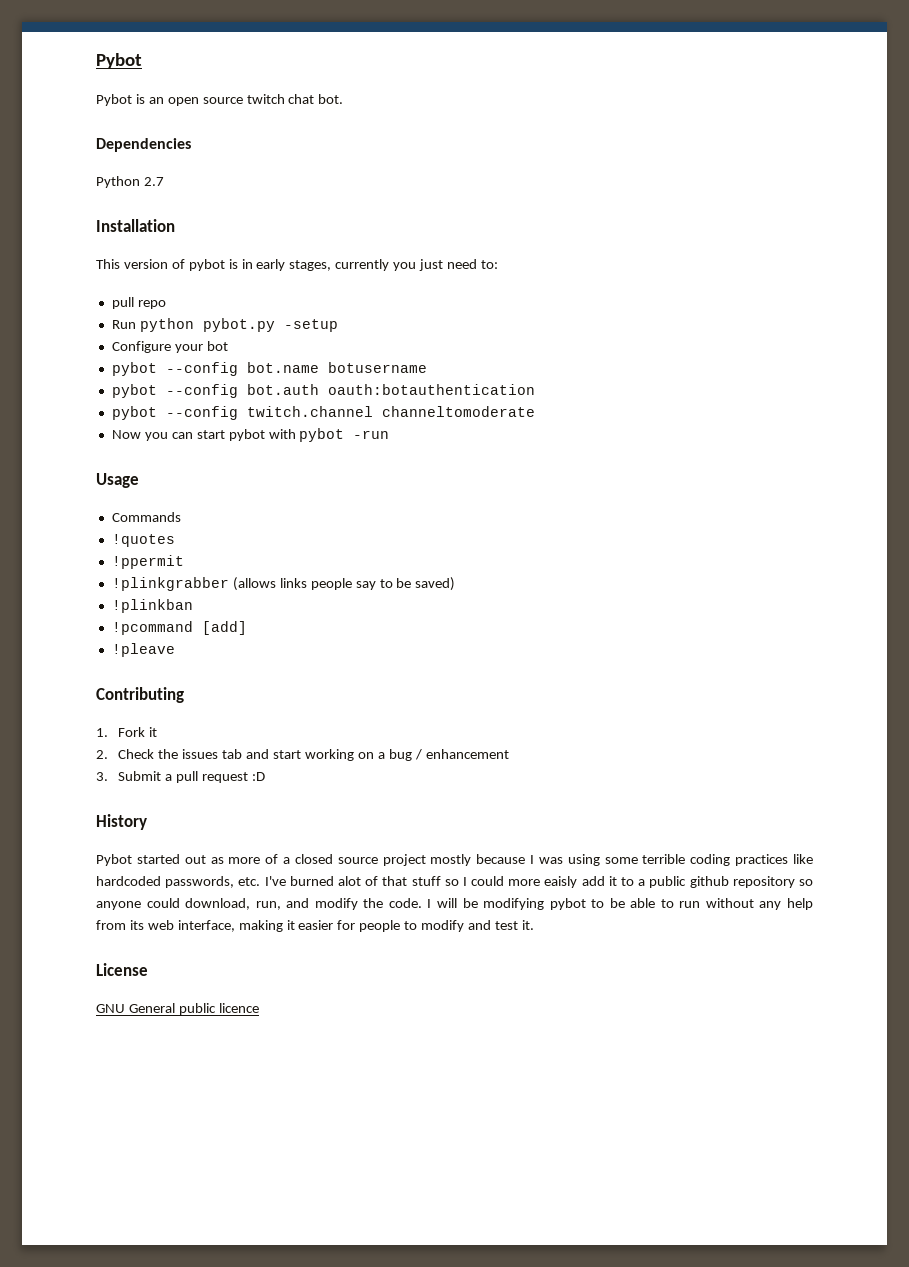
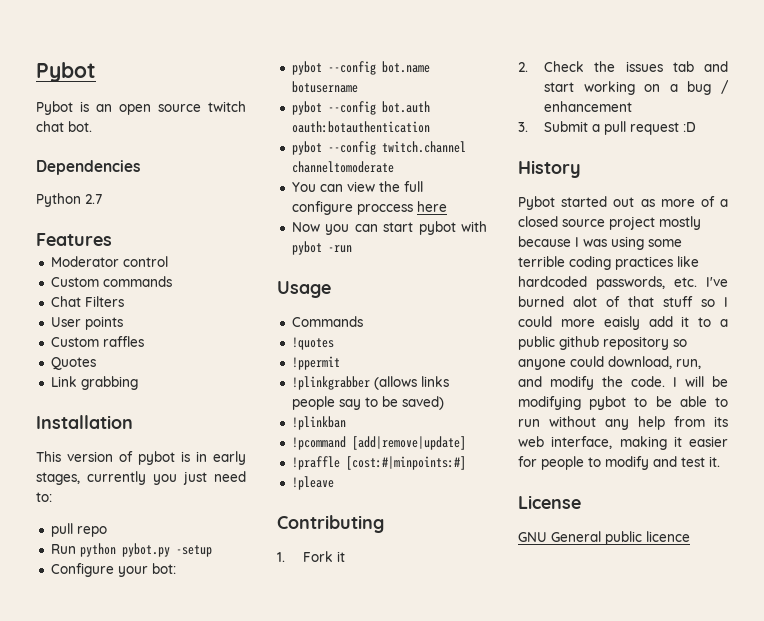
(164, 181) none -> [36,233,112,246] [50,256,168,267] [50,276,172,287] [50,296,124,307] [50,316,123,330] [50,336,144,347] [50,357,96,370] [50,376,138,390] // Features // Moderator control // Custom commands // Chat Filters // User points // Custom raffles // Quotes // Link grabbing
[206,341,228,351] bot -> [151,563,176,574] bot:
(535, 411) none -> [291,181,423,192] [291,201,447,215] // You can view the full configure proccess here
[201,621,247,635] [add] -> [351,436,466,450] [291,456,466,470] [add|remove|update] // !praffle [cost:#|minpoints:#]

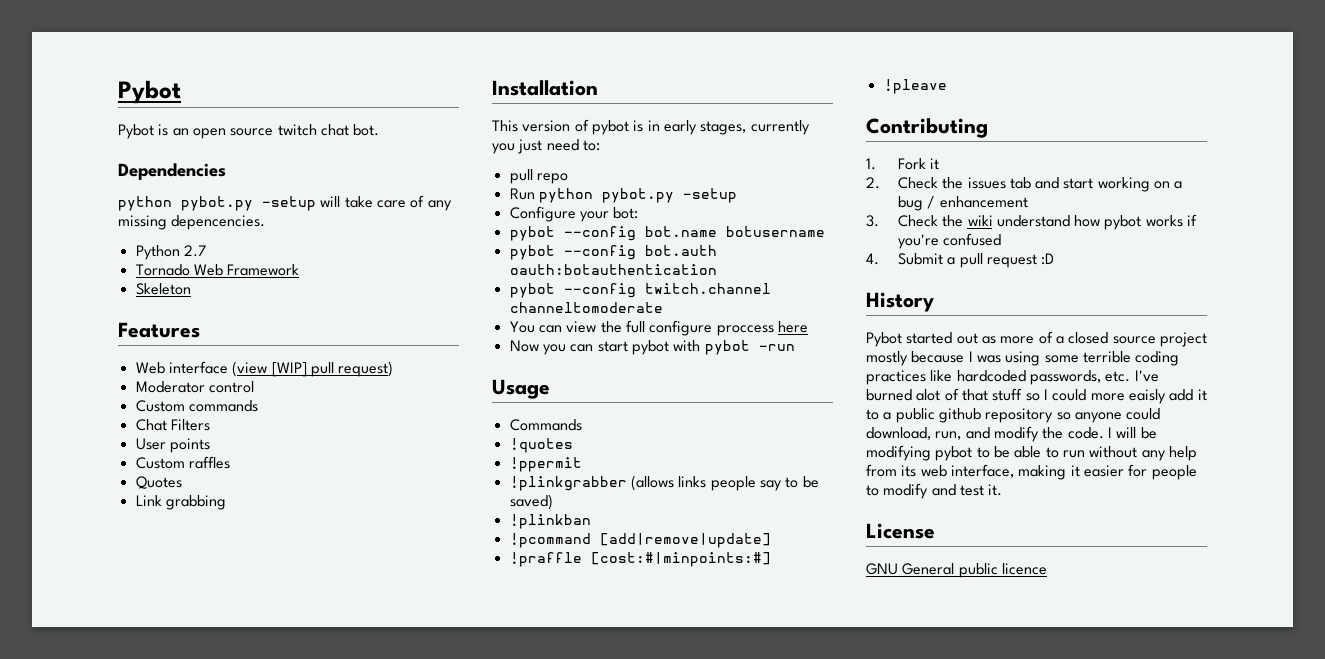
[36,193,102,207] [36,233,112,246] Python 2.7 // Features -> [118,195,452,211] [118,215,266,230] [135,245,206,260] [135,264,300,276] [135,283,191,295] [118,322,200,338] [135,361,394,377] python pybot.py -setup will take care of any missing depencencies. // Python 2.7 // Tornado Web Framework // Skeleton // Features // Web interface (view [WIP] pull request)
(528, 127) none -> [897,214,1198,230] [897,233,1002,249] [866,253,879,265] Check the wiki understand how pybot works if you're confused // 4.

